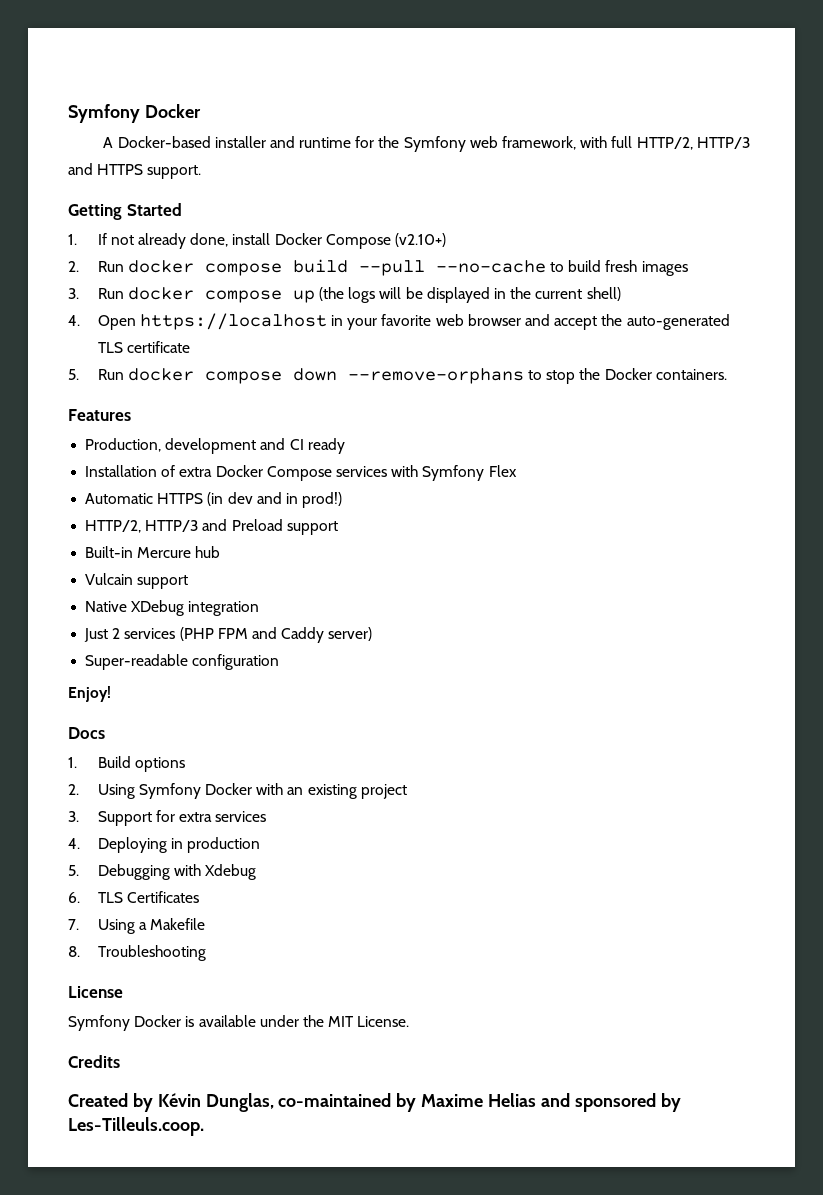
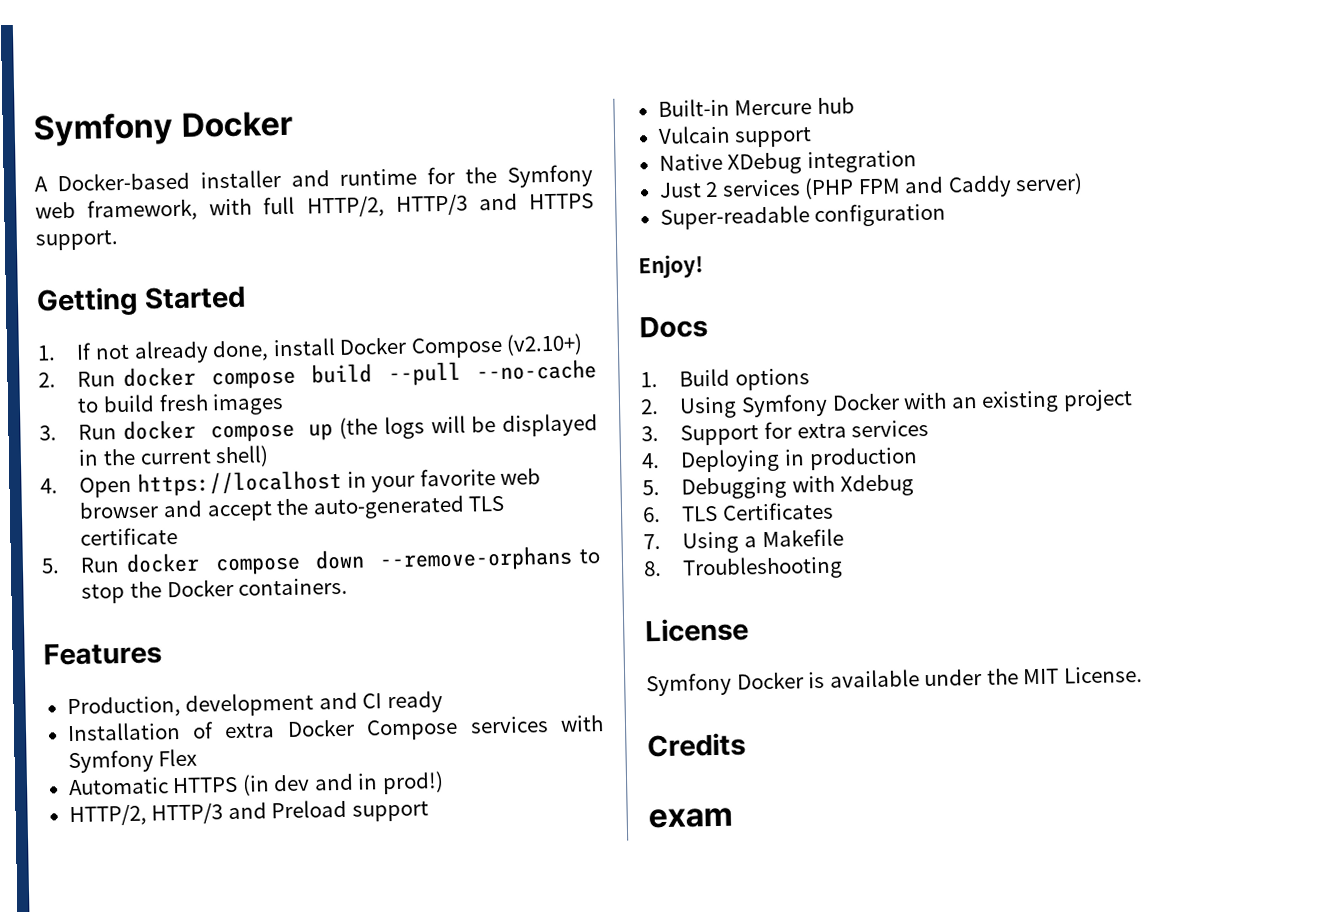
[68,1093,681,1112] [68,1117,204,1136] Created by Kévin Dunglas, co-maintained by Maxime Helias and sponsored by Les-Tilleuls.coop. -> [648,807,733,829] exam

